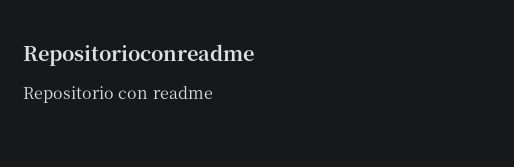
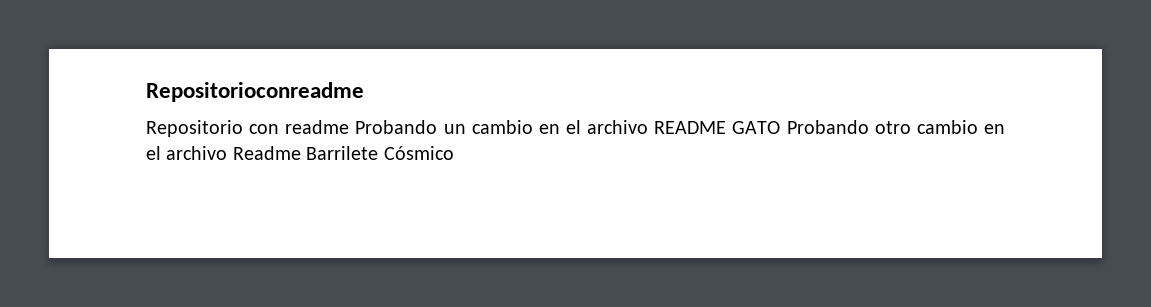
(213, 92) none -> [355,120,1005,134] [146,146,454,160] Probando un cambio en el archivo README GATO Probando otro cambio en el archivo Readme Barrilete Cósmico

